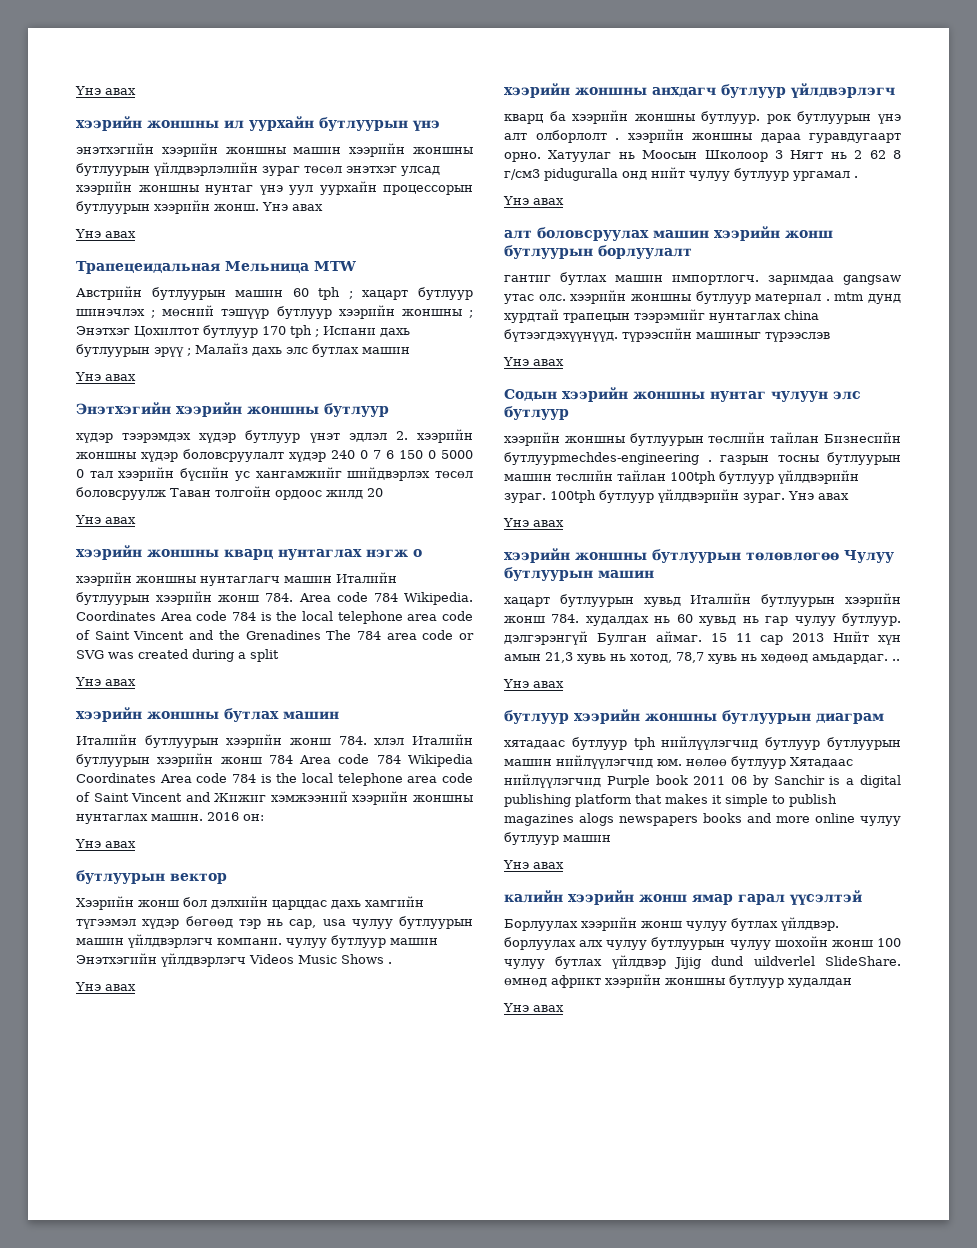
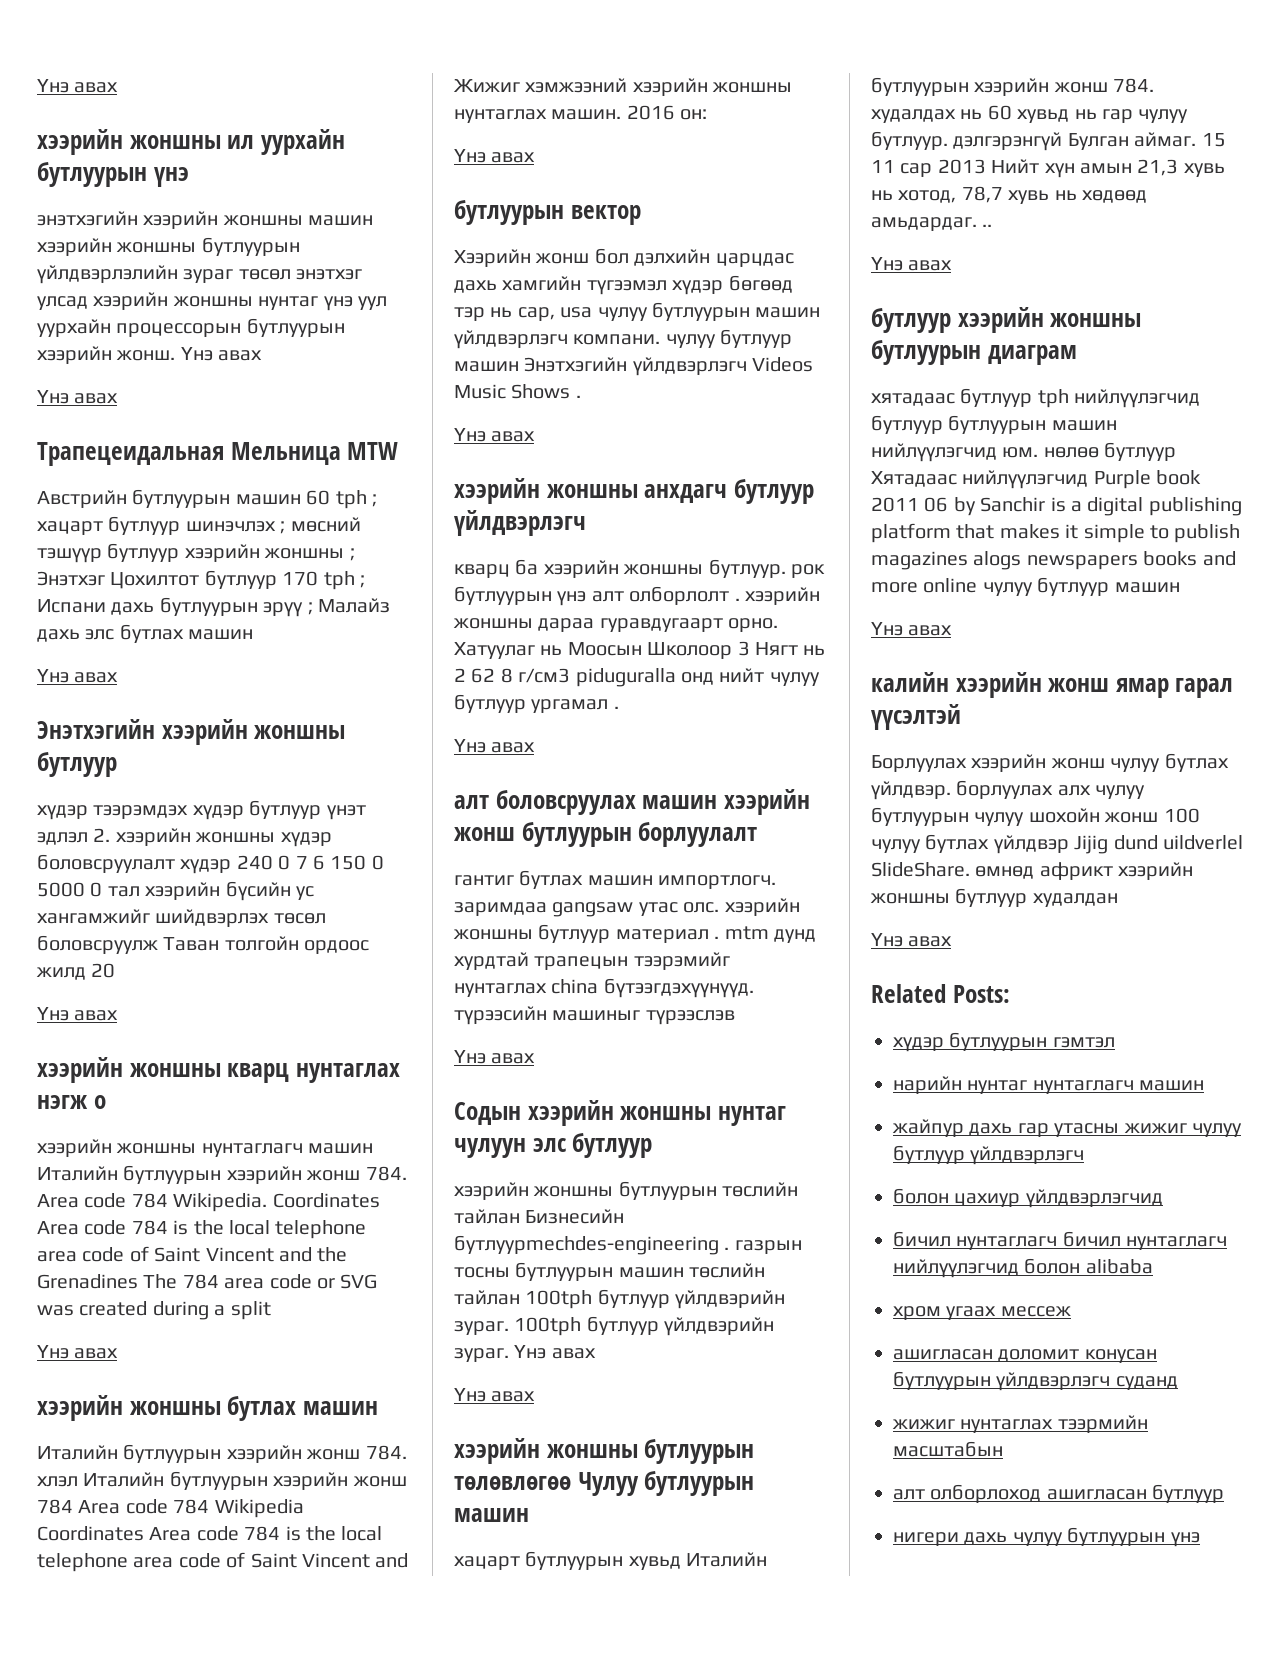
(564, 1008) none -> [871,984,1010,1003] [893,1032,1115,1052] [893,1076,1205,1094] [892,1119,1242,1137] [893,1145,1085,1165] [893,1188,1163,1208] [893,1231,1228,1250] [893,1258,1153,1278] [893,1306,1071,1320] [893,1349,1157,1363] [893,1371,1178,1391] [892,1415,1148,1433] [893,1441,1003,1457] [893,1484,1225,1503] [893,1527,1200,1547] // Related Posts: // хүдэр бутлуурын гэмтэл // нарийн нунтаг нунтаглагч машин // жайпур дахь гар утасны жижиг чулуу бутлуур үйлдвэрлэгч // болон цахиур үйлдвэрлэгчид // бичил нунтаглагч бичил нунтаглагч нийлүүлэгчид болон alibaba // хром угаах мессеж // ашигласан доломит конусан бутлуурын үйлдвэрлэгч суданд // жижиг нунтаглах тээрмийн масштабын // алт олборлоход ашигласан бутлуур // нигери дахь чулуу бутлуурын үнэ

